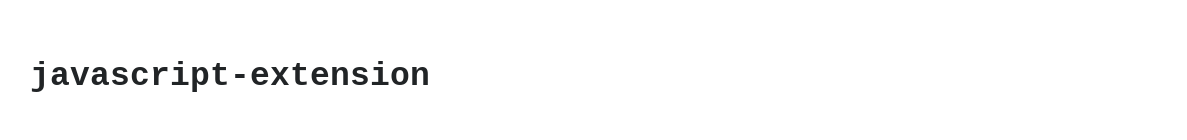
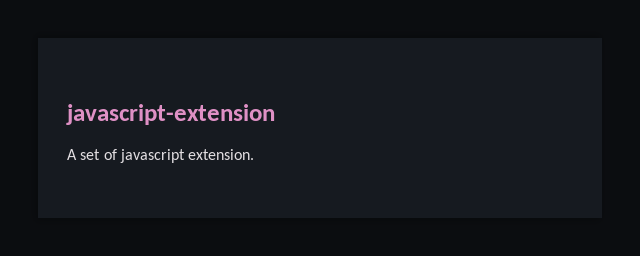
(430, 76) none -> [67,149,255,163] // A set of javascript extension.

